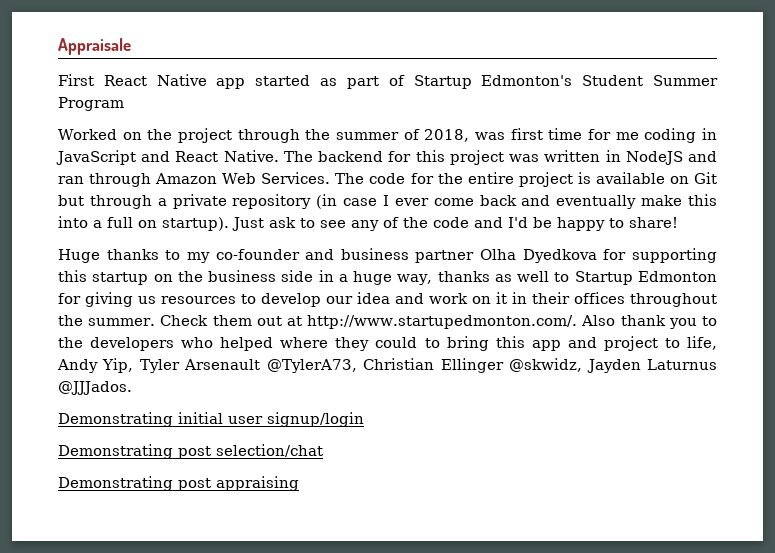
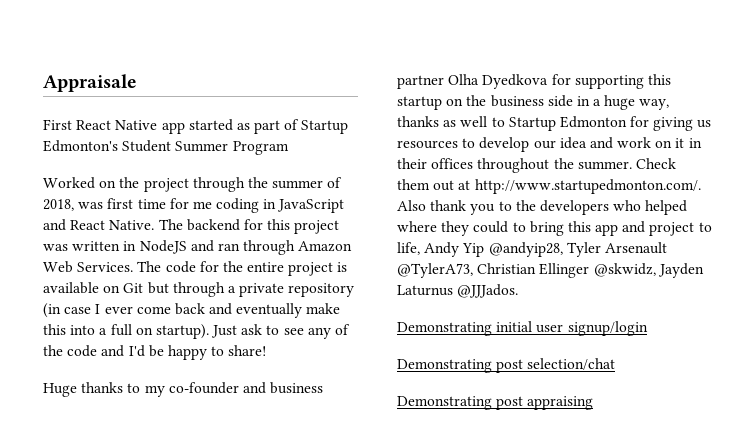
[102,358,134,373] Yip, -> [462,242,563,257] Yip @andyip28,

